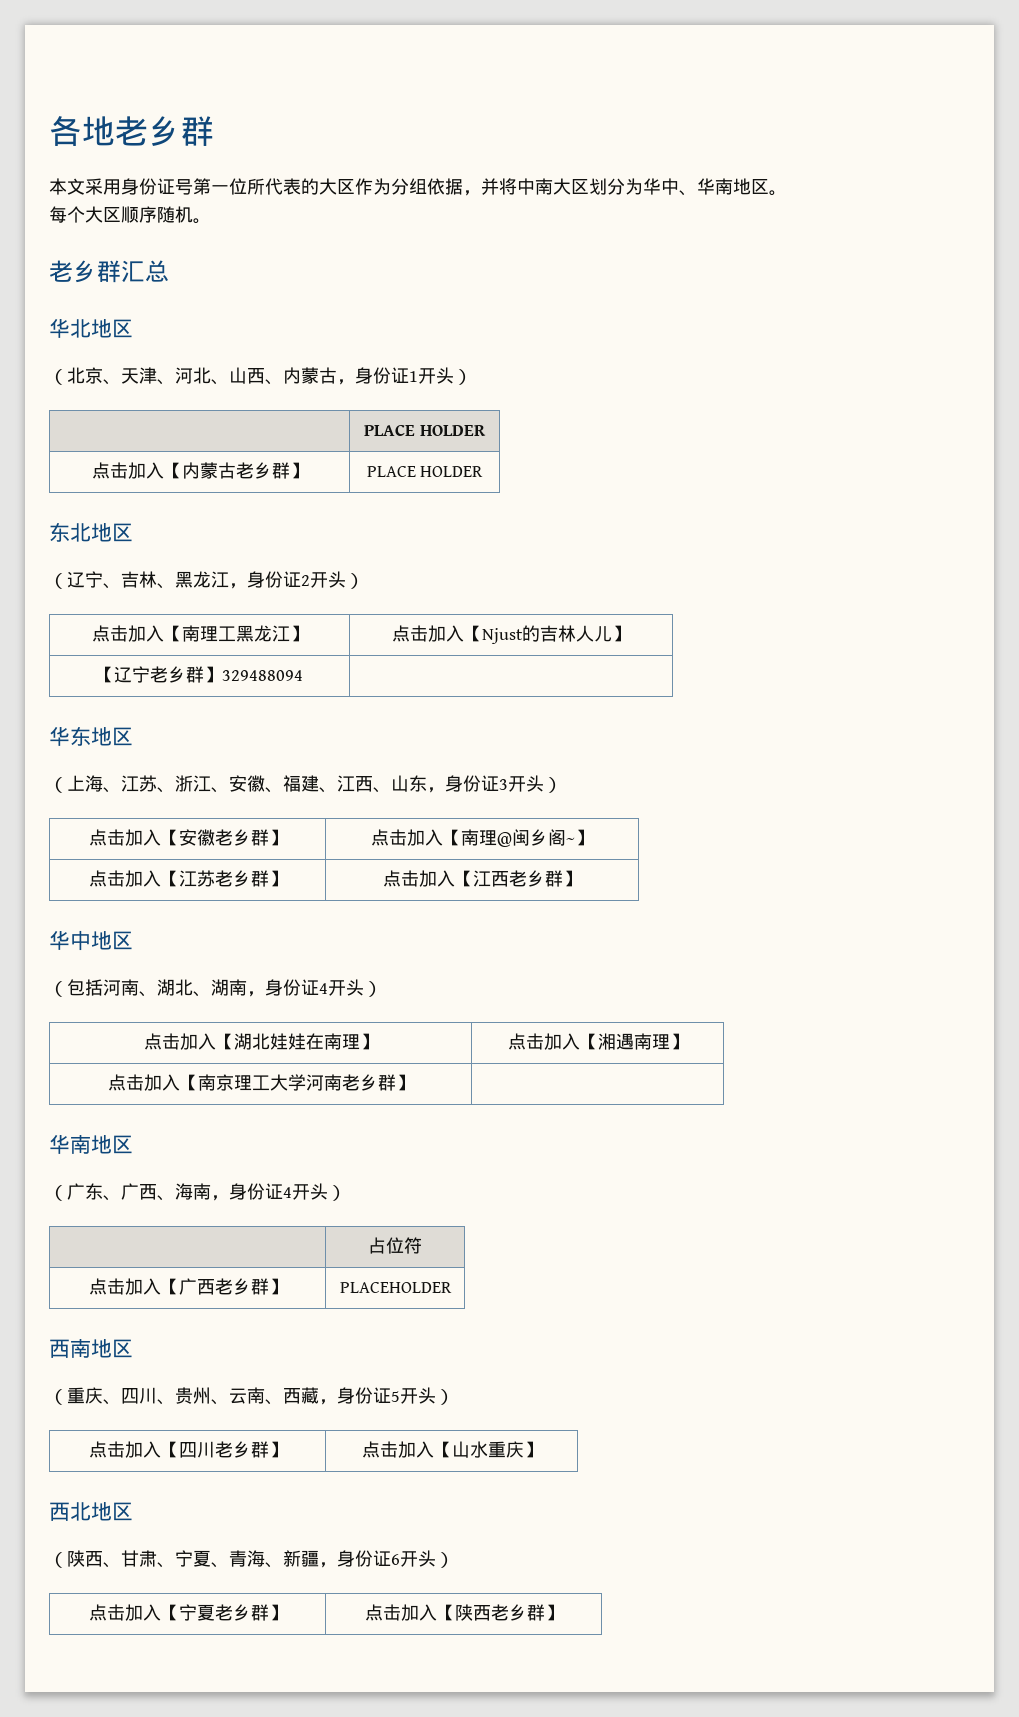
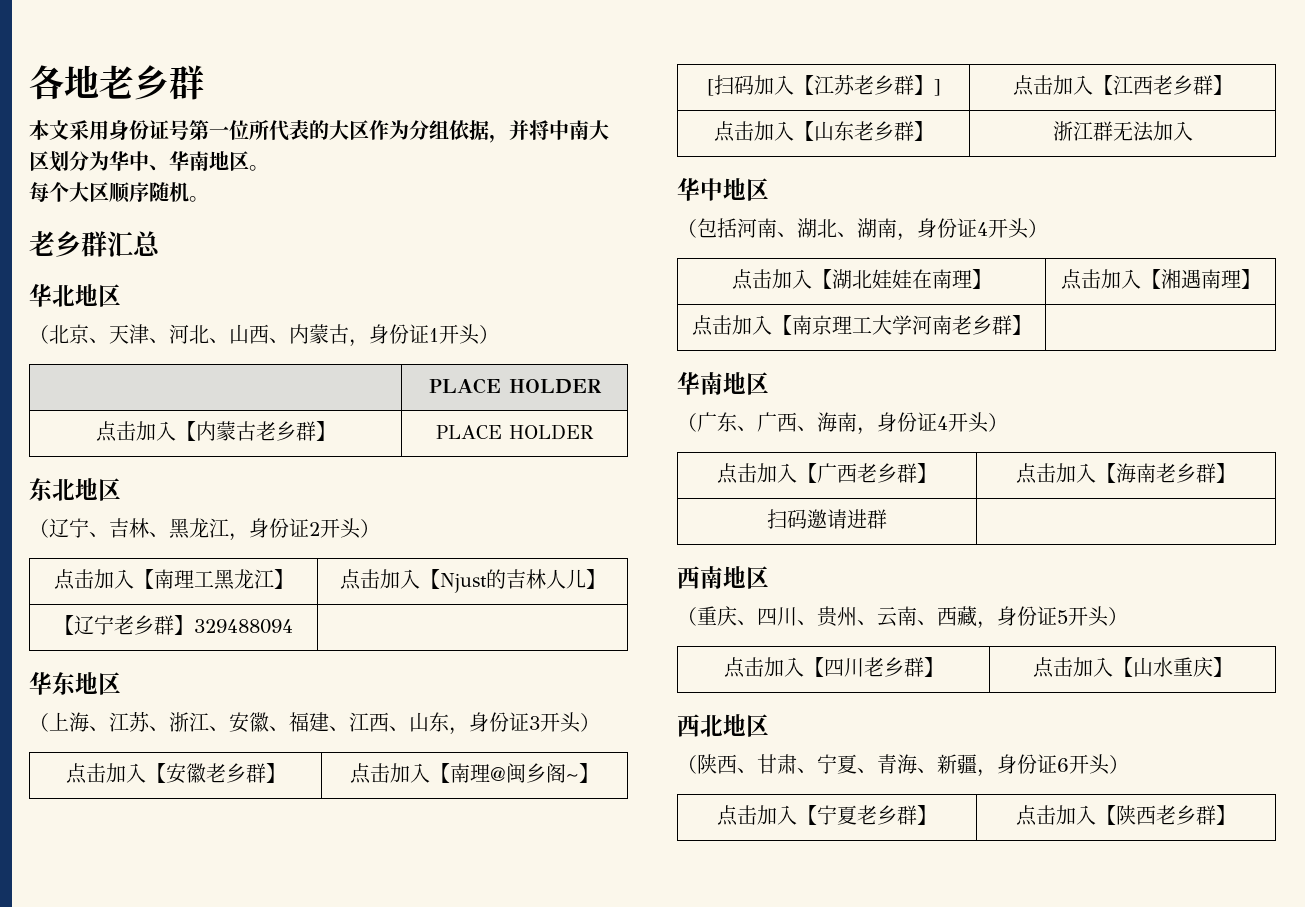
[88,870,125,887] 点击 -> [706,75,754,96] [扫码
(287, 878) none -> [933,79,941,96] ]
(581, 878) none -> [713,121,934,142] [1052,121,1193,142] // 点击加入【山东老乡群】 | 浙江群无法加入
[368,1237,422,1254] // | 占位符 -> (1008, 422) none
[339,1282,452,1293] PLACEHOLDER -> [1016,463,1236,484] [767,509,887,529] 点击加入【海南老乡群】 // 扫码邀请进群 |

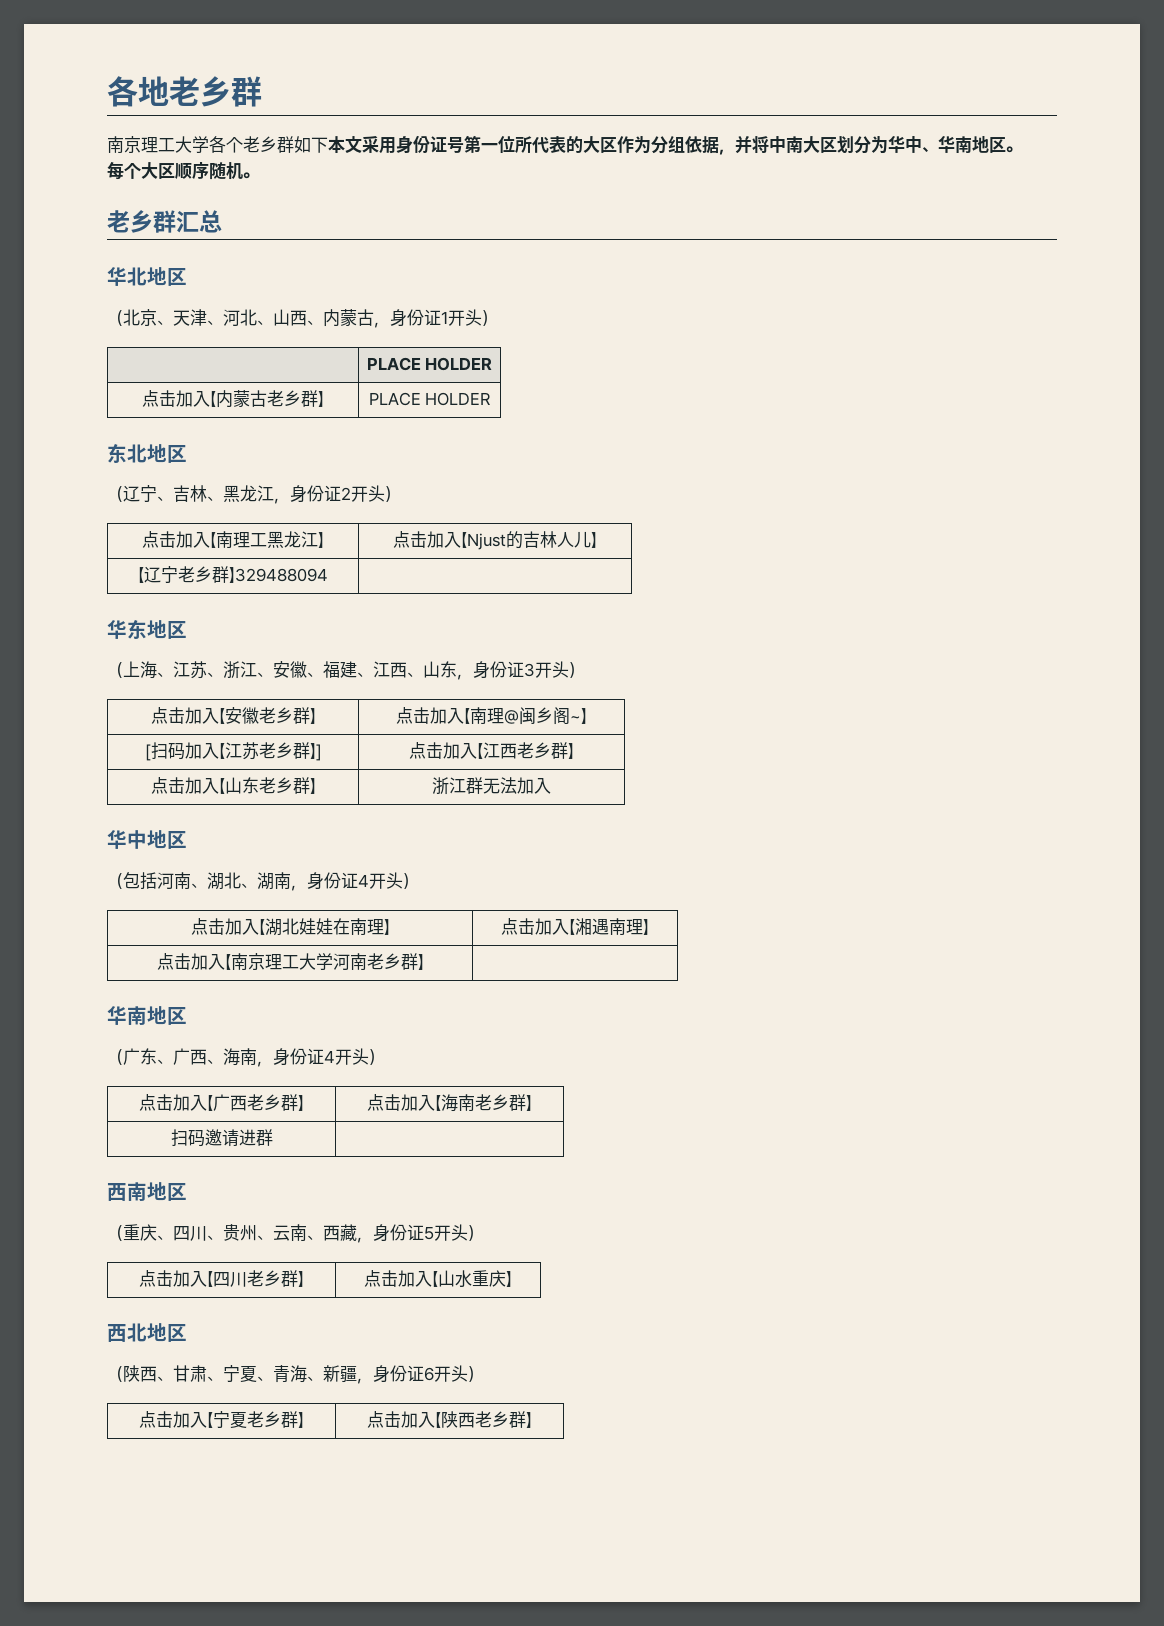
(204, 82) none -> [107,136,328,153] 南京理工大学各个老乡群如下

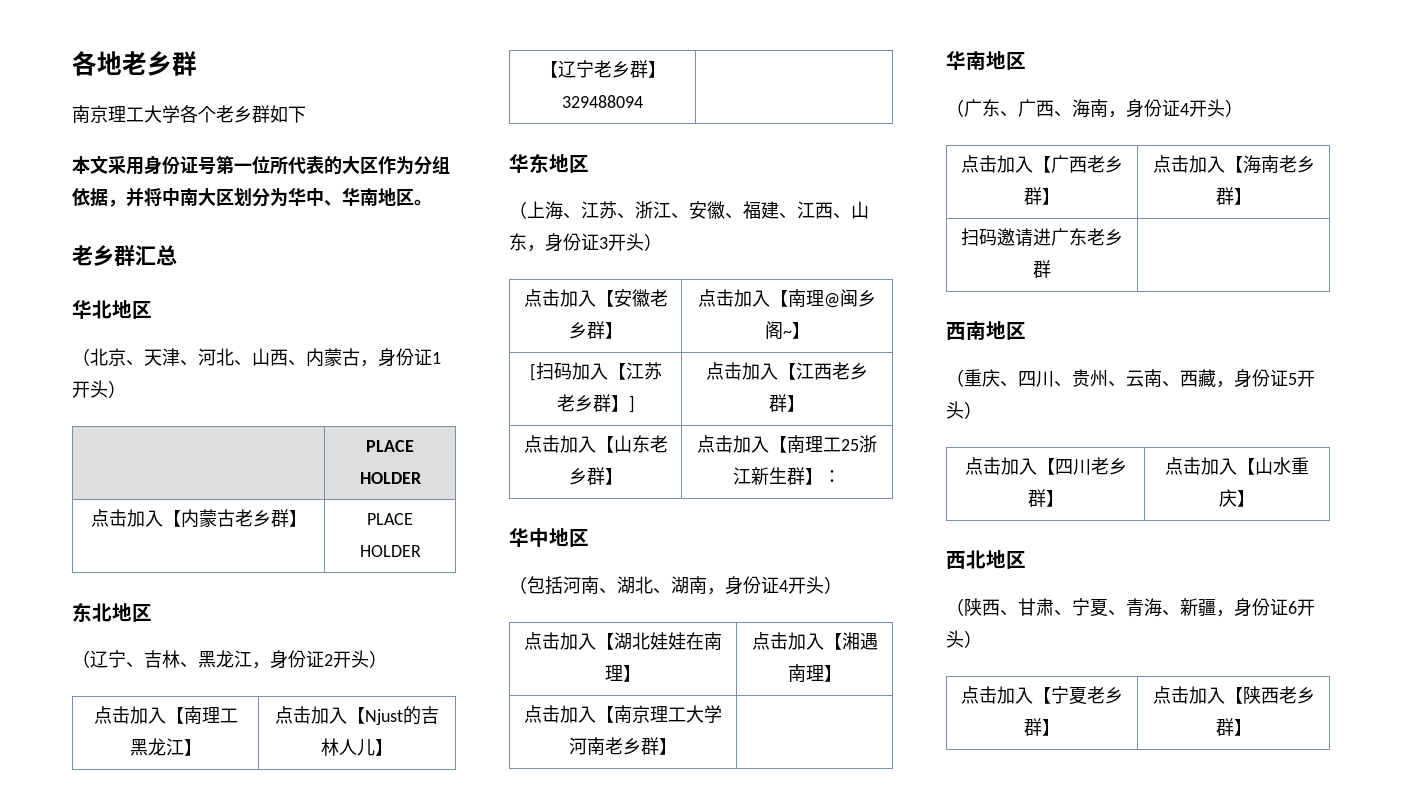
(328, 145) none -> (306, 114) //
[107,161,259,180] // 每个大区顺序随机。 -> (432, 202) none
[432,777,551,795] 浙江群无法加入 -> [697,435,877,453] [733,467,841,485] 点击加入【南理工25浙江新生群】：
(256, 1137) none -> [1051,228,1123,246] 广东老乡

